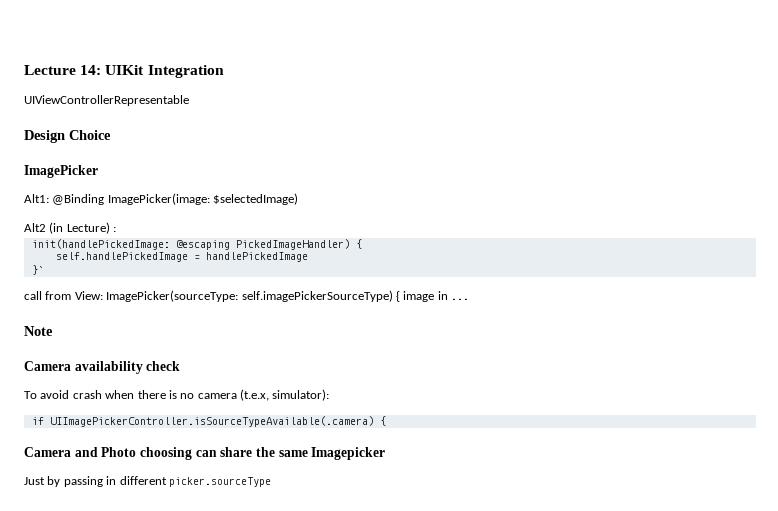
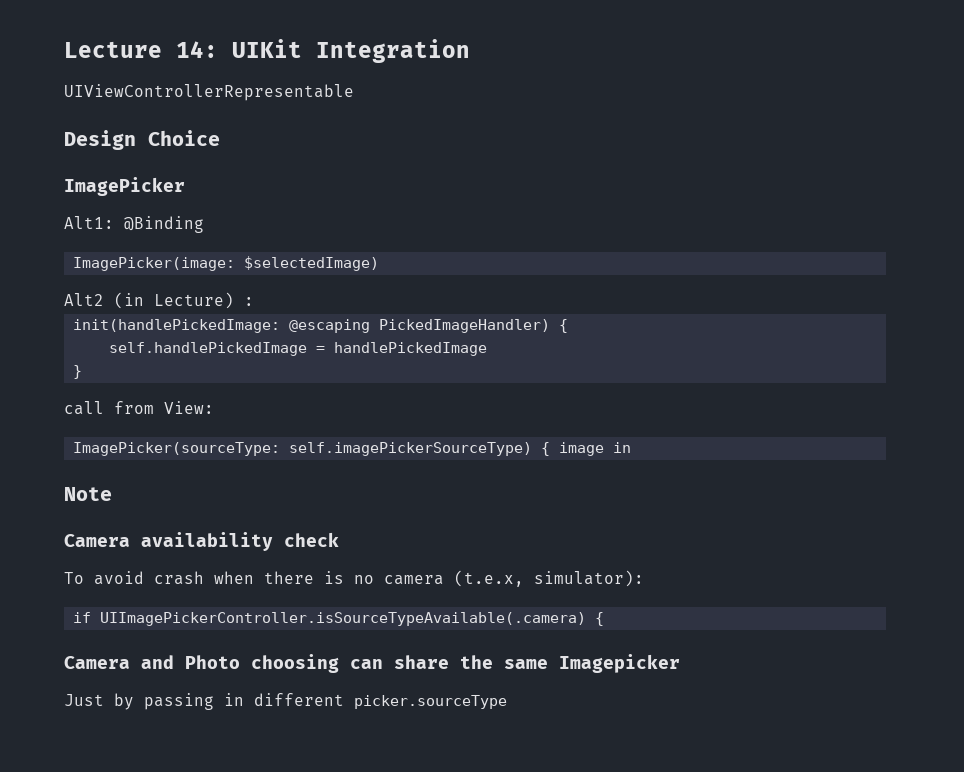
(105, 199) none -> (204, 224) //
[31,265,44,275] }` -> [73,365,83,379] }
(103, 295) none -> (214, 407) //
[451,298,469,300] ... -> (632, 447) none

